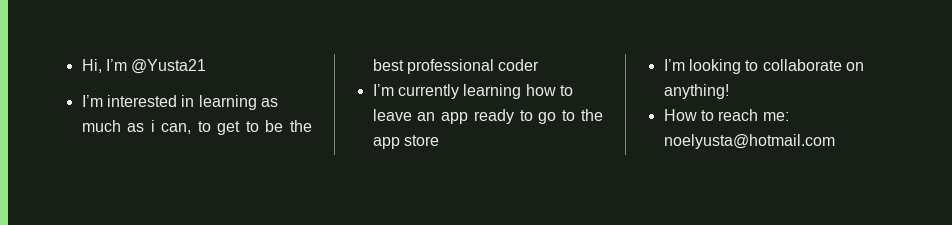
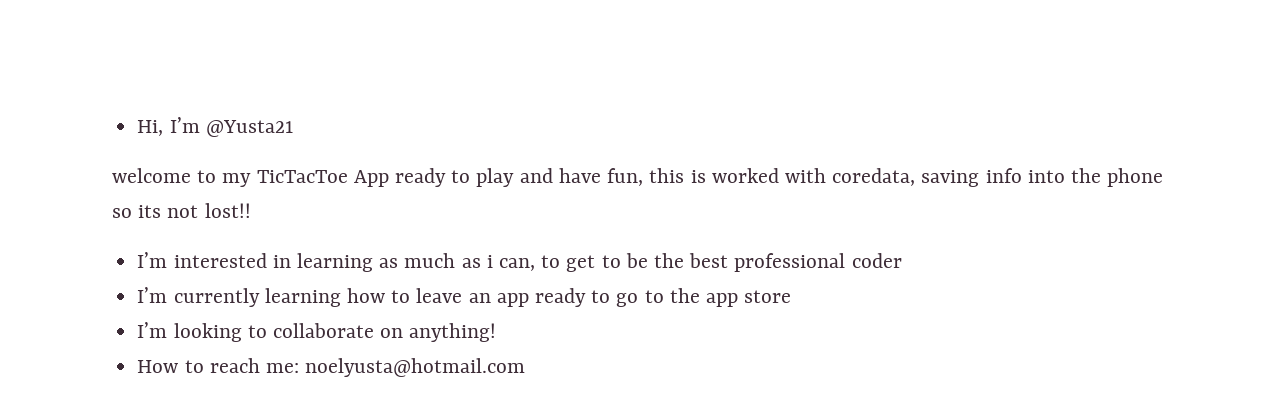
(207, 66) none -> [112,168,1164,187] [112,203,251,218] // welcome to my TicTacToe App ready to play and have fun, this is worked with coredata, saving info into the phone so its not lost!!

